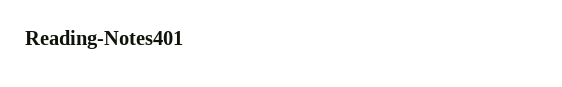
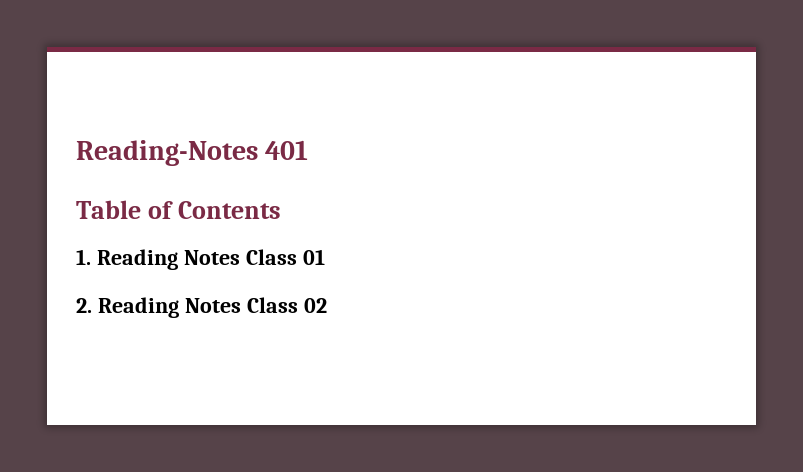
[25,30,183,49] Reading-Notes401 -> [76,140,309,166] [76,200,281,219] [76,249,325,270] [76,297,327,318] Reading-Notes 401 // Table of Contents // 1. Reading Notes Class 01 // 2. Reading Notes Class 02

